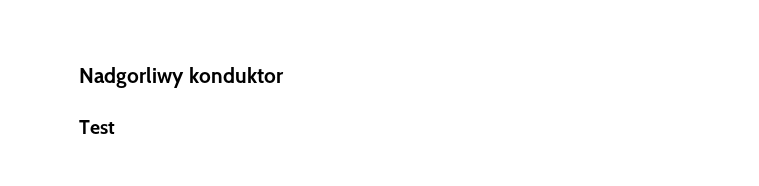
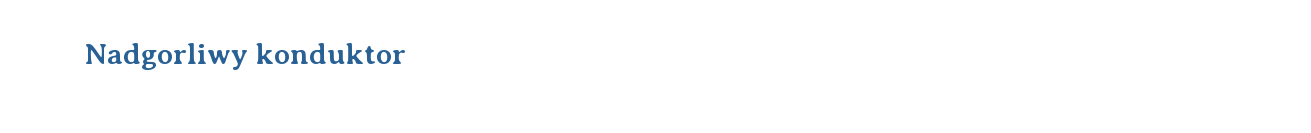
[79,120,115,134] // Test -> (406, 53) none

